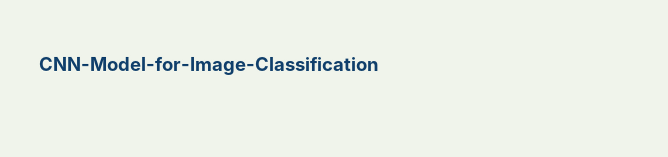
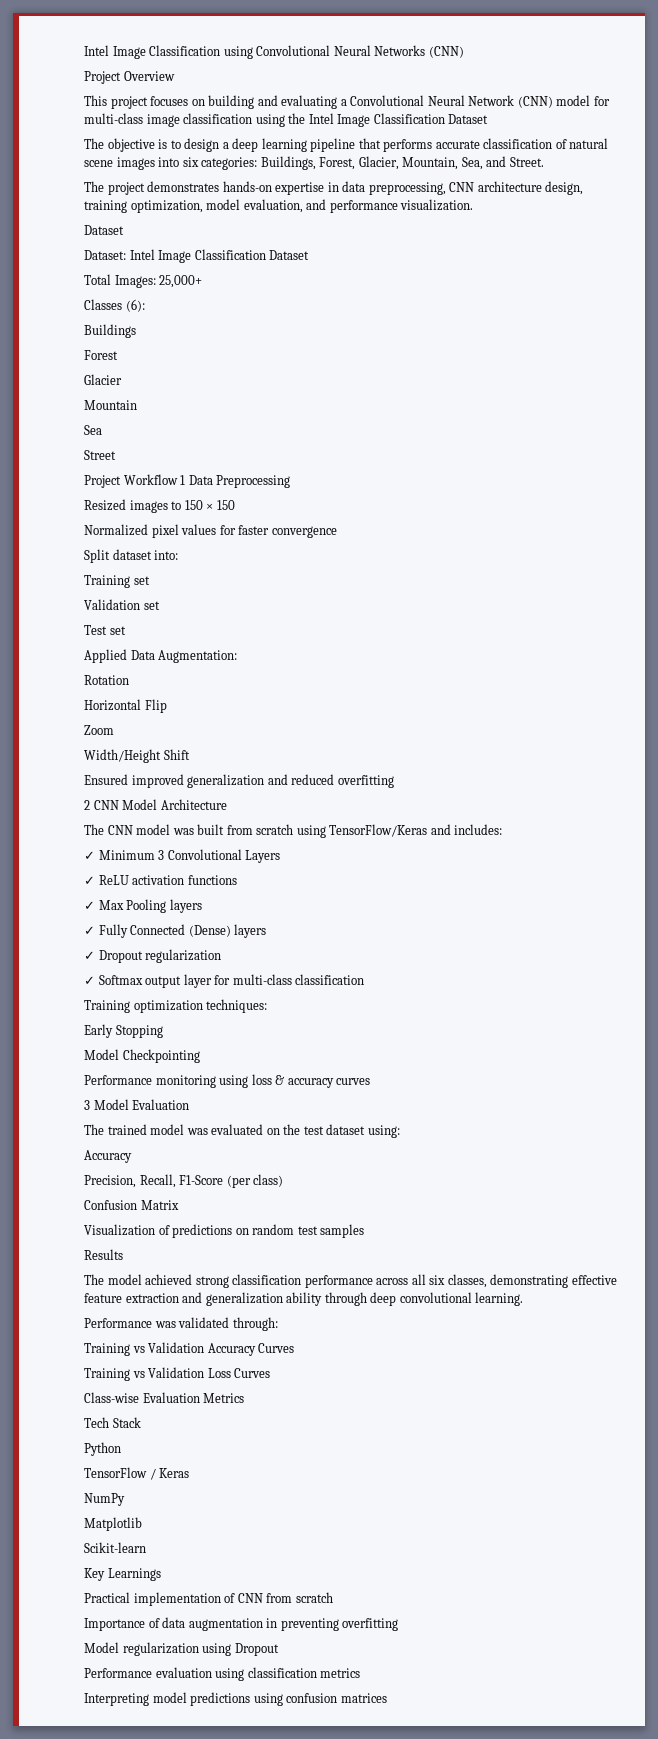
[39,56,380,76] CNN-Model-for-Image-Classification -> [84,45,464,59] [84,71,175,84] [84,95,610,109] [84,113,489,127] [84,138,609,152] [84,156,544,170] [84,181,584,195] [84,199,474,213] [84,225,124,235] [84,249,310,263] [84,274,203,288] [84,299,145,312] [84,324,136,338] [84,350,118,360] [84,374,122,385] [84,400,137,410] [84,425,102,435] [84,450,116,460] [84,474,291,488] [84,499,235,513] [84,524,337,538] [84,549,179,563] [84,575,150,588] [84,599,160,610] [84,625,126,635] [84,649,238,663] [84,675,129,685] [84,699,167,713] [84,725,114,735] [84,749,190,763] [84,774,394,788] [84,799,227,810] [84,824,503,838] [84,849,281,863] [84,875,237,885] [84,899,202,913] [84,924,267,938] [84,949,222,963] [84,974,365,988] [84,999,268,1013] [84,1024,163,1038] [84,1049,200,1063] [84,1074,371,1088] [84,1099,190,1110] [84,1124,400,1138] [84,1150,132,1163] [84,1174,284,1188] [84,1200,179,1210] [84,1224,365,1238] [84,1249,123,1260] [84,1274,617,1288] [84,1292,524,1306] [84,1317,278,1331] [84,1342,295,1356] [84,1367,271,1381] [84,1392,245,1403] [84,1417,141,1428] [84,1442,121,1456] [84,1467,190,1480] [84,1493,125,1506] [84,1517,142,1531] [84,1542,146,1553] [84,1568,161,1581] [84,1592,333,1606] [84,1617,399,1631] [84,1642,279,1656] [84,1667,361,1681] [84,1692,387,1706] Intel Image Classification using Convolutional Neural Networks (CNN) // Project Overview // This project focuses on building and evaluating a Convolutional Neural Network (CNN) model for multi-class image classification using the Intel Image Classification Dataset // The objective is to design a deep learning pipeline that performs accurate classification of natural scene images into six categories: Buildings, Forest, Glacier, Mountain, Sea, and Street. // The project demonstrates hands-on expertise in data preprocessing, CNN architecture design, training optimization, model evaluation, and performance visualization. // Dataset // Dataset: Intel Image Classification Dataset // Total Images: 25,000+ // Classes (6): // Buildings // Forest // Glacier // Mountain // Sea // Street // Project Workflow 1 Data Preprocessing // Resized images to 150 × 150 // Normalized pixel values for faster convergence // Split dataset into: // Training set // Validation set // Test set // Applied Data Augmentation: // Rotation // Horizontal Flip // Zoom // Width/Height Shift // Ensured improved generalization and reduced overfitting // 2 CNN Model Architecture // The CNN model was built from scratch using TensorFlow/Keras and includes: // ✓ Minimum 3 Convolutional Layers // ✓ ReLU activation functions // ✓ Max Pooling layers // ✓ Fully Connected (Dense) layers // ✓ Dropout regularization // ✓ Softmax output layer for multi-class classification // Training optimization techniques: // Early Stopping // Model Checkpointing // Performance monitoring using loss & accuracy curves // 3 Model Evaluation // The trained model was evaluated on the test dataset using: // Accuracy // Precision, Recall, F1-Score (per class) // Confusion Matrix // Visualization of predictions on random test samples // Results // The model achieved strong classification performance across all six classes, demonstrating effective feature extraction and generalization ability through deep convolutional learning. // Performance was validated through: // Training vs Validation Accuracy Curves // Training vs Validation Loss Curves // Class-wise Evaluation Metrics // Tech Stack // Python // TensorFlow / Keras // NumPy // Matplotlib // Scikit-learn // Key Learnings // Practical implementation of CNN from scratch // Importance of data augmentation in preventing overfitting // Model regularization using Dropout // Performance evaluation using classification metrics // Interpreting model predictions using confusion matrices

